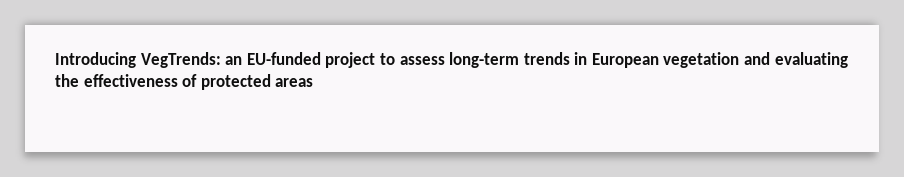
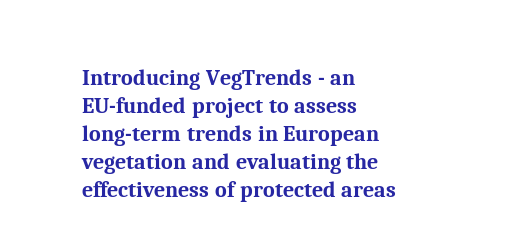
[140,52,221,68] VegTrends: -> [204,69,325,90] VegTrends -

